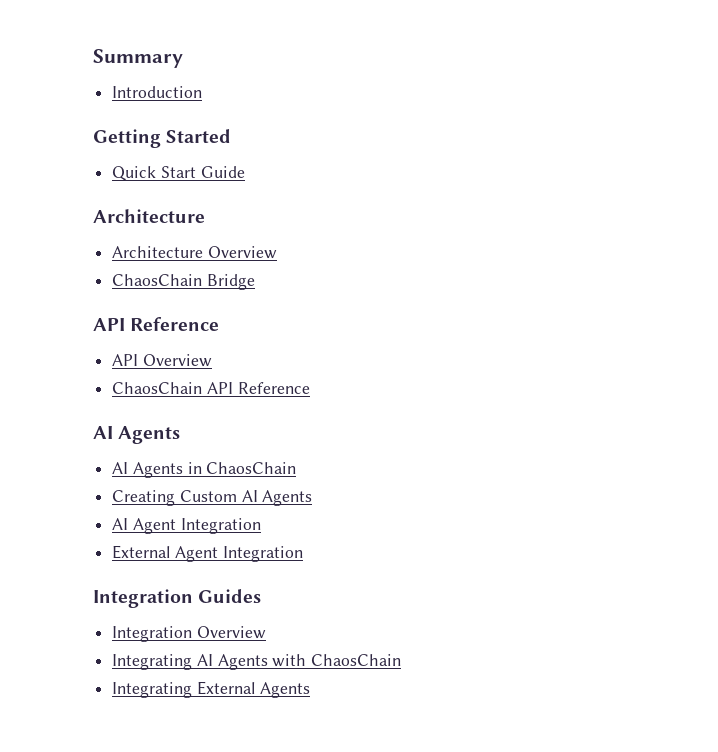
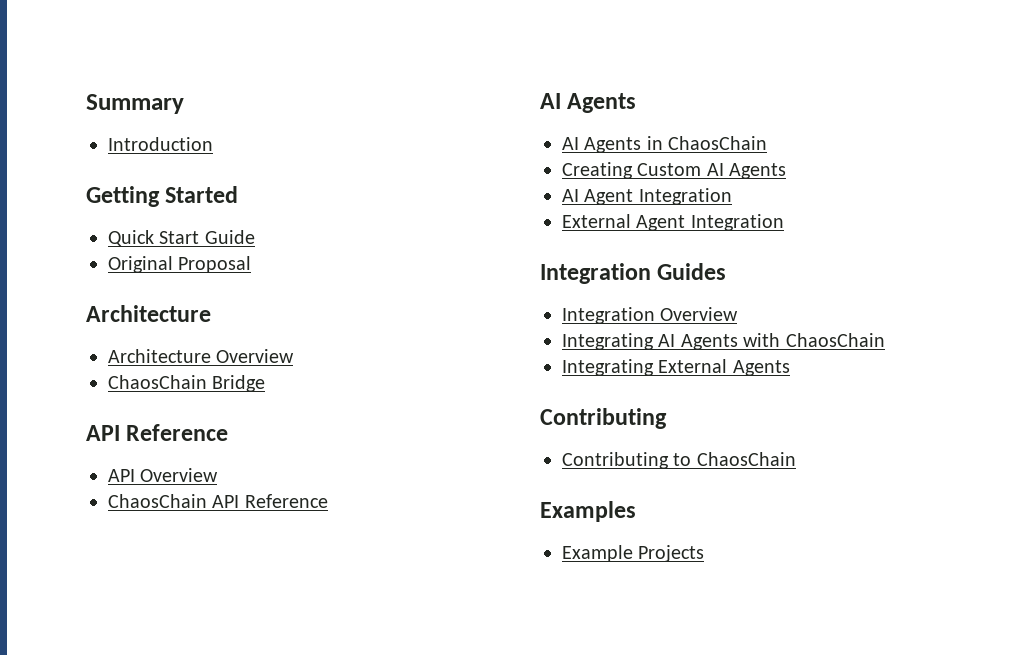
(245, 172) none -> [108,256,252,273] // Original Proposal
(310, 690) none -> [540,408,667,429] [562,452,796,469] [540,501,636,522] [562,545,705,562] // Contributing // Contributing to ChaosChain // Examples // Example Projects

